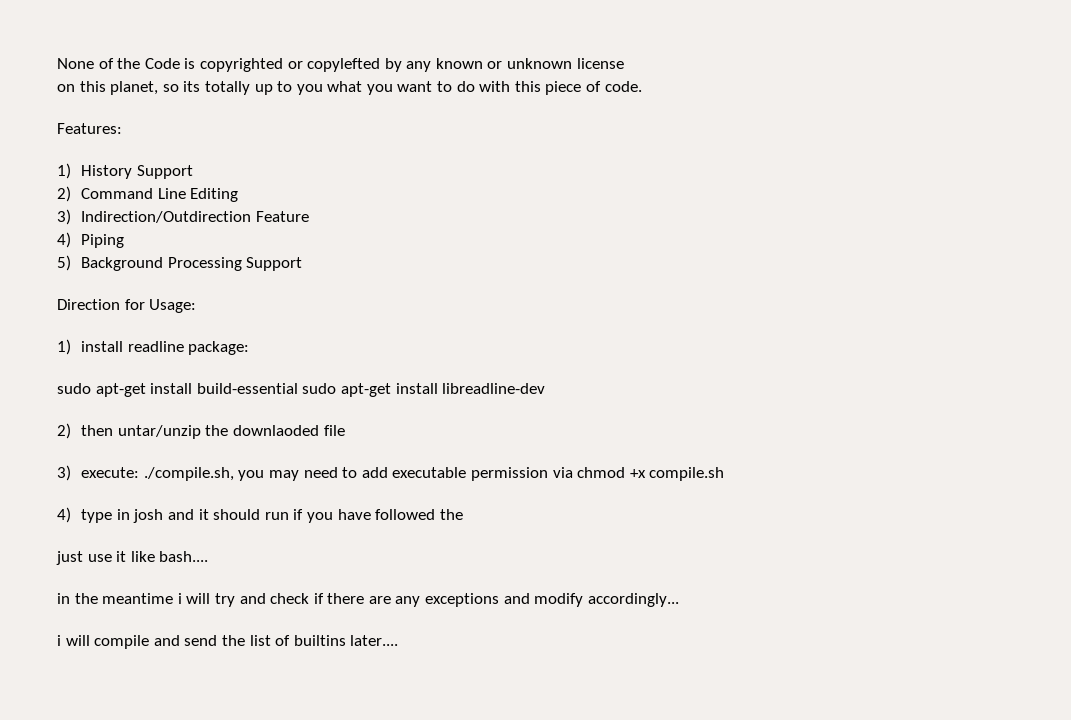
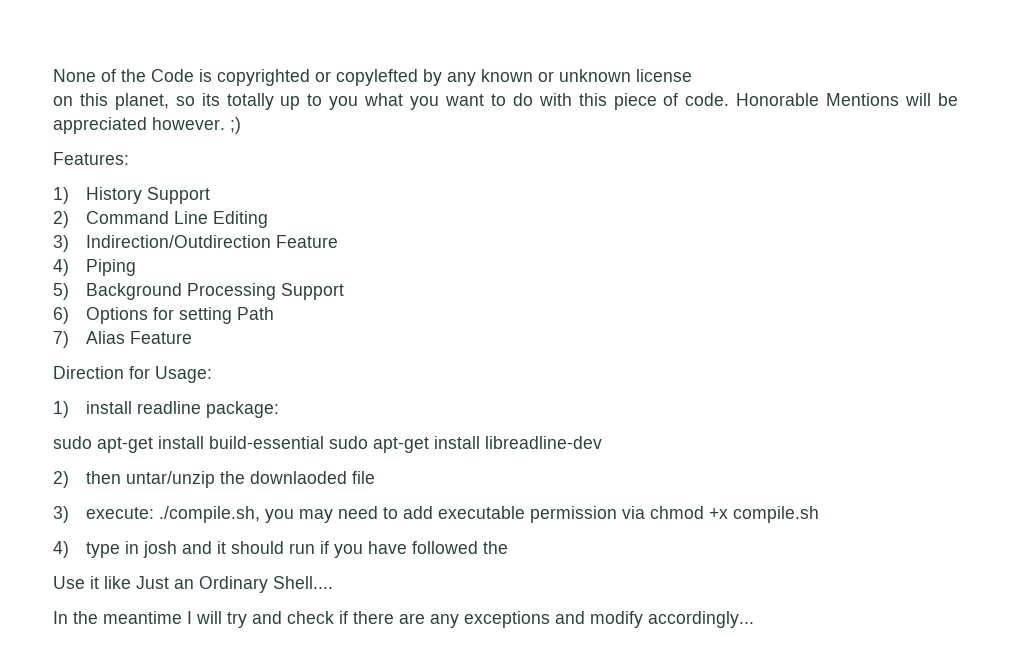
(642, 86) none -> [736,93,958,106] [53,117,241,134] Honorable Mentions will be appreciated however. ;)
(303, 264) none -> [53,307,274,324] [53,331,192,348] // 6) Options for setting Path // 7) Alias Feature
[56,551,209,565] [57,593,70,604] just use it like bash.... // in -> [53,576,333,593] [53,611,68,624] Use it like Just an Ordinary Shell.... // In
[177,593,182,604] i -> [187,611,192,624] I
[57,635,399,649] // i will compile and send the list of builtins later.... -> (754, 619) none

